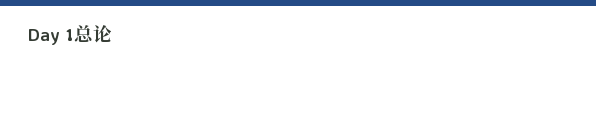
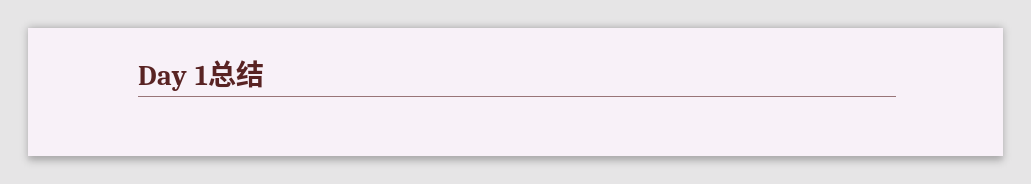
[93,25,112,43] 论 -> [235,60,264,88] 结

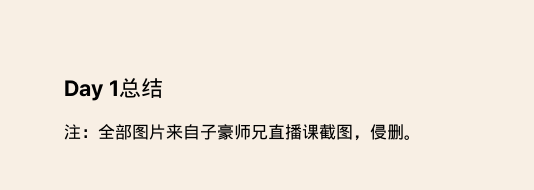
(264, 74) none -> [64,124,421,141] // 注：全部图片来自子豪师兄直播课截图，侵删。

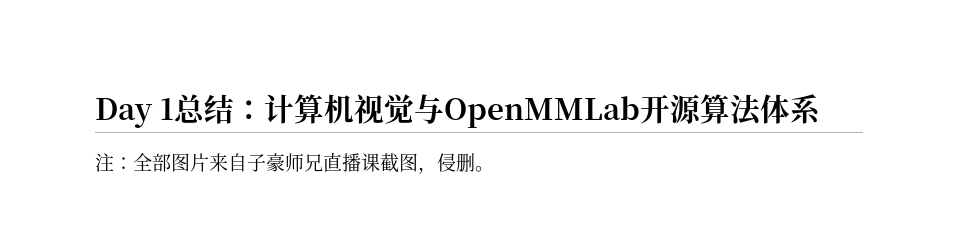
(163, 88) none -> [233,94,820,128] ：计算机视觉与OpenMMLab开源算法体系

